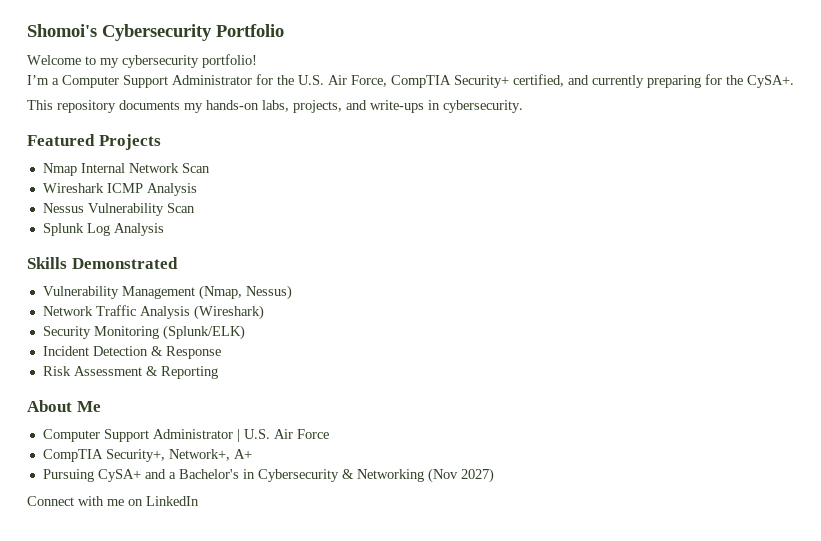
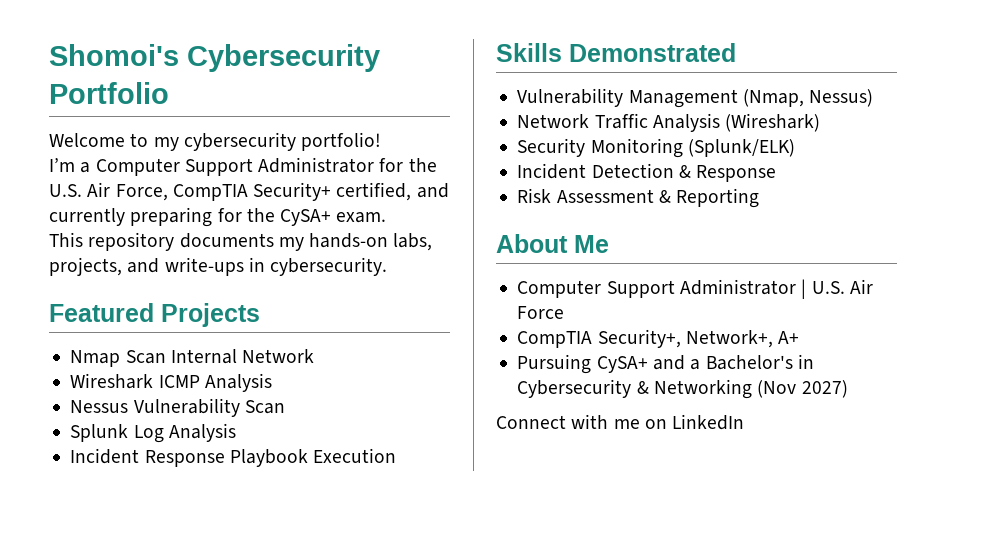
[747,75,794,88] CySA+. -> [280,209,387,226] CySA+ exam.
(77, 169) none -> [125,350,166,364] Scan
[181,163,210,173] Scan -> (315, 356) none
(164, 229) none -> [70,448,397,467] // Incident Response Playbook Execution

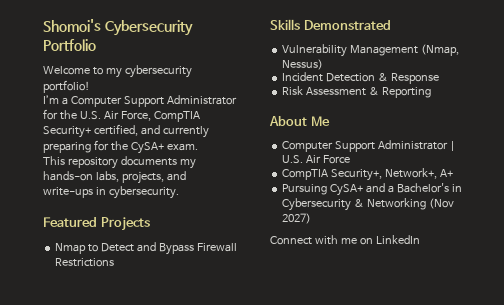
[125,349,315,364] [70,373,272,392] [70,398,285,417] [70,423,236,443] [70,448,397,467] Scan Internal Network // Wireshark ICMP Analysis // Nessus Vulnerability Scan // Splunk Log Analysis // Incident Response Playbook Execution -> [88,242,237,255] [55,258,115,267] to Detect and Bypass Firewall Restrictions
[517,113,821,132] [517,138,795,158] // Network Traffic Analysis (Wireshark) // Security Monitoring (Splunk/ELK) -> (324, 64) none

